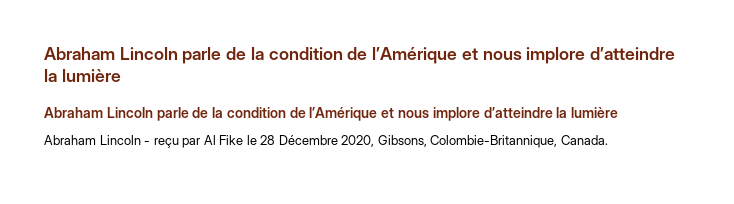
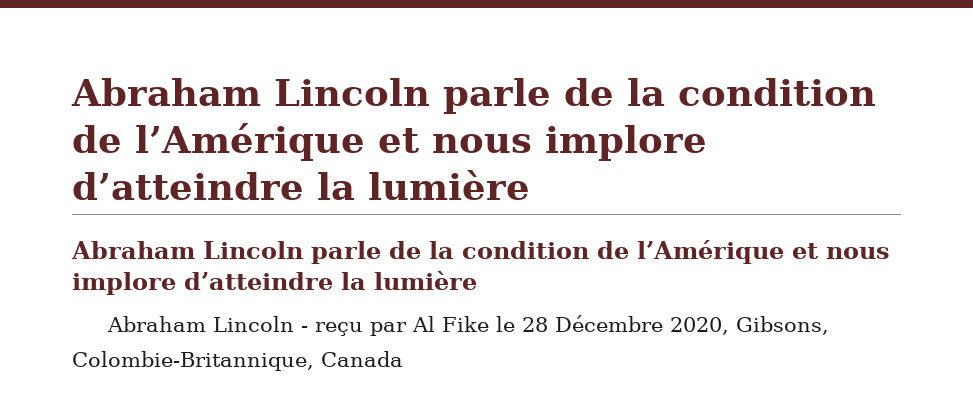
[560,135,608,145] Canada. -> [321,351,403,367] Canada

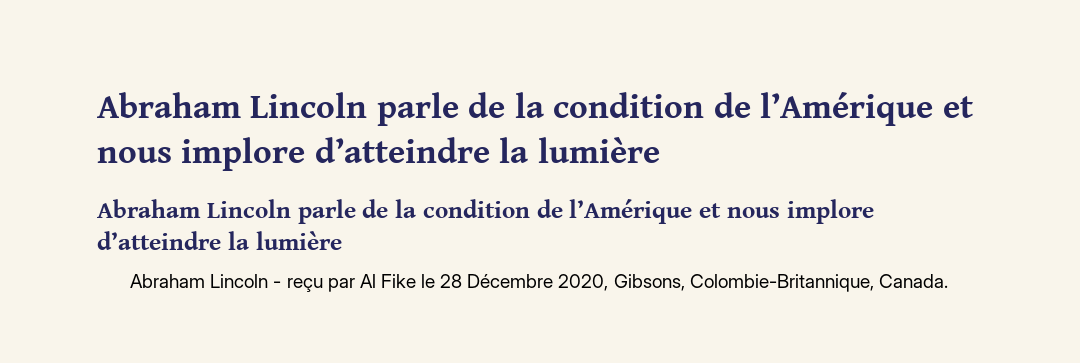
[321,351,403,367] Canada -> [878,274,948,288] Canada.

